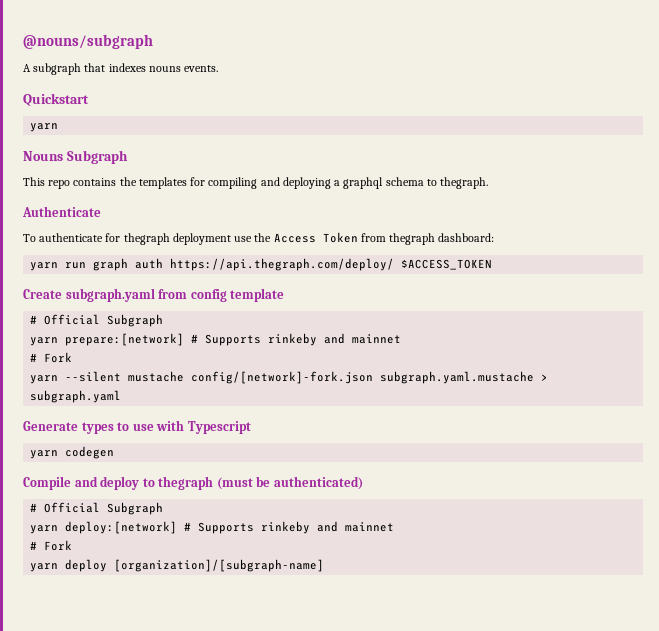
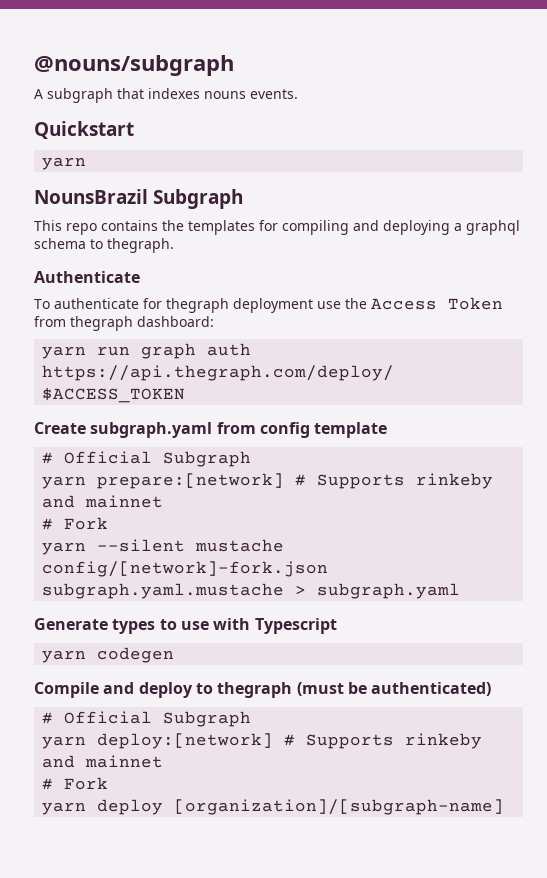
[23,151,63,161] Nouns -> [34,189,148,204] NounsBrazil

